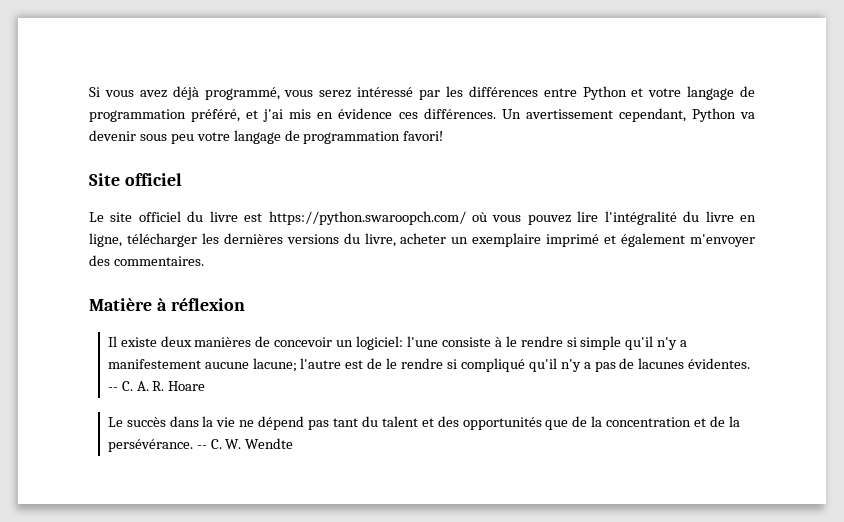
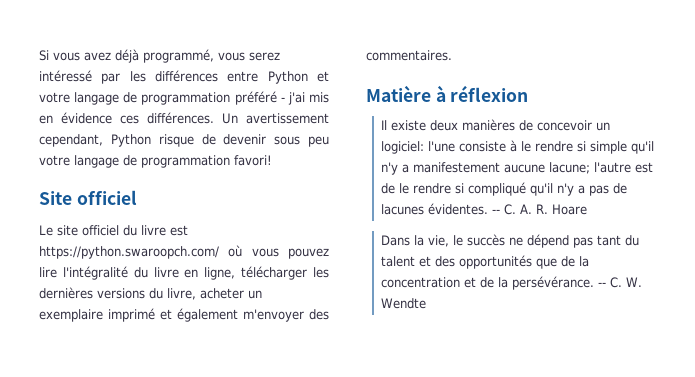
[191,109,259,122] préféré, et -> [234,91,285,105] préféré -
[740,112,756,119] va -> [158,134,216,147] risque de
[107,416,236,427] Le succès dans la vie -> [380,234,505,247] Dans la vie, le succès

